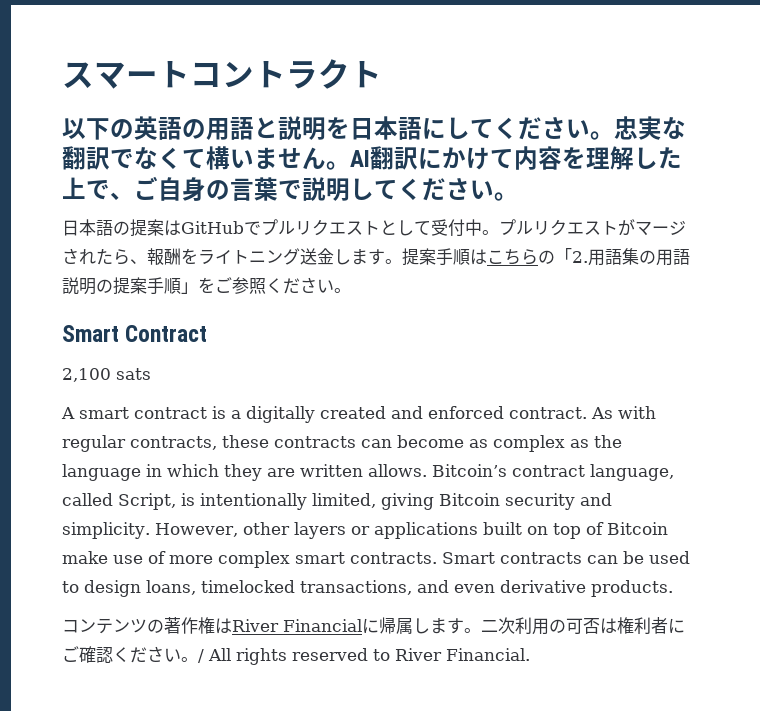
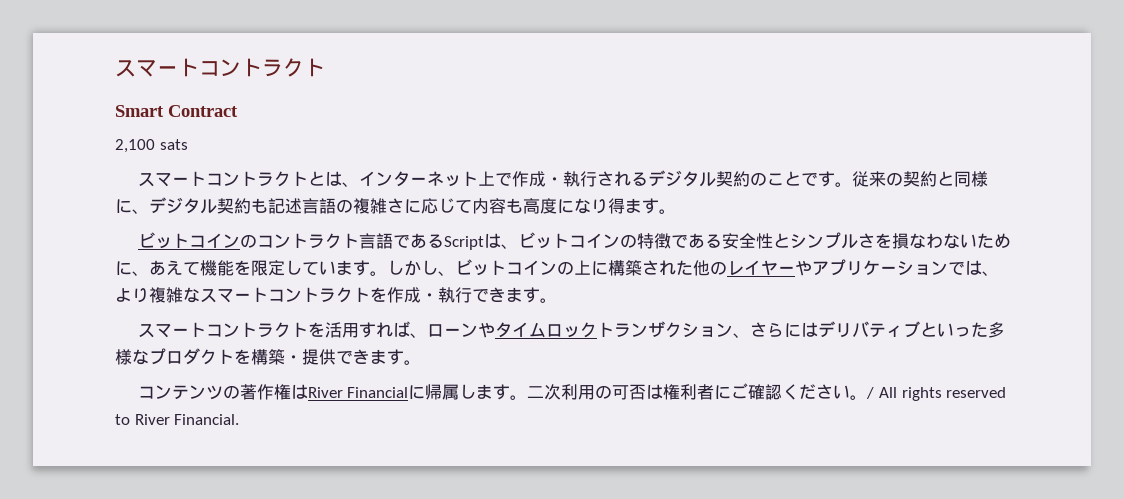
[62,116,686,140] [62,146,682,170] [62,176,518,201] [62,219,686,237] [62,248,690,266] [62,277,351,295] [62,325,208,342] [62,368,151,382] [61,406,656,423] [62,435,622,452] [62,464,674,481] [62,493,612,510] [62,522,668,539] [62,551,690,568] [62,580,673,597] 以下の英語の用語と説明を日本語にしてください。忠実な翻訳でなくて構いません。AI翻訳にかけて内容を理解した上で、ご自身の言葉で説明してください。 // 日本語の提案はGitHubでプルリクエストとして受付中。プルリクエストがマージされたら、報酬をライトニング送金します。提案手順はこちらの「2.用語集の用語説明の提案手順」をご参照ください。 // Smart Contract // 2,100 sats // A smart contract is a digitally created and enforced contract. As with regular contracts, these contracts can become as complex as the language in which they are written allows. Bitcoin’s contract language, called Script, is intentionally limited, giving Bitcoin security and simplicity. However, other layers or applications built on top of Bitcoin make use of more complex smart contracts. Smart contracts can be used to design loans, timelocked transactions, and even derivative products. -> [115,105,238,117] [115,139,188,153] [137,170,988,187] [115,197,676,214] [137,232,1011,250] [115,259,999,276] [115,287,557,303] [137,321,1005,338] [115,348,421,365] Smart Contract // 2,100 sats // スマートコントラクトとは、インターネット上で作成・執行されるデジタル契約のことです。従来の契約と同様に、デジタル契約も記述言語の複雑さに応じて内容も高度になり得ます。 // ビットコインのコントラクト言語であるScriptは、ビットコインの特徴である安全性とシンプルさを損なわないために、あえて機能を限定しています。しかし、ビットコインの上に構築された他のレイヤーやアプリケーションでは、より複雑なスマートコントラクトを作成・執行できます。 // スマートコントラクトを活用すれば、ローンやタイムロックトランザクション、さらにはデリバティブといった多様なプロダクトを構築・提供できます。

